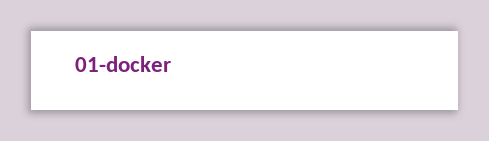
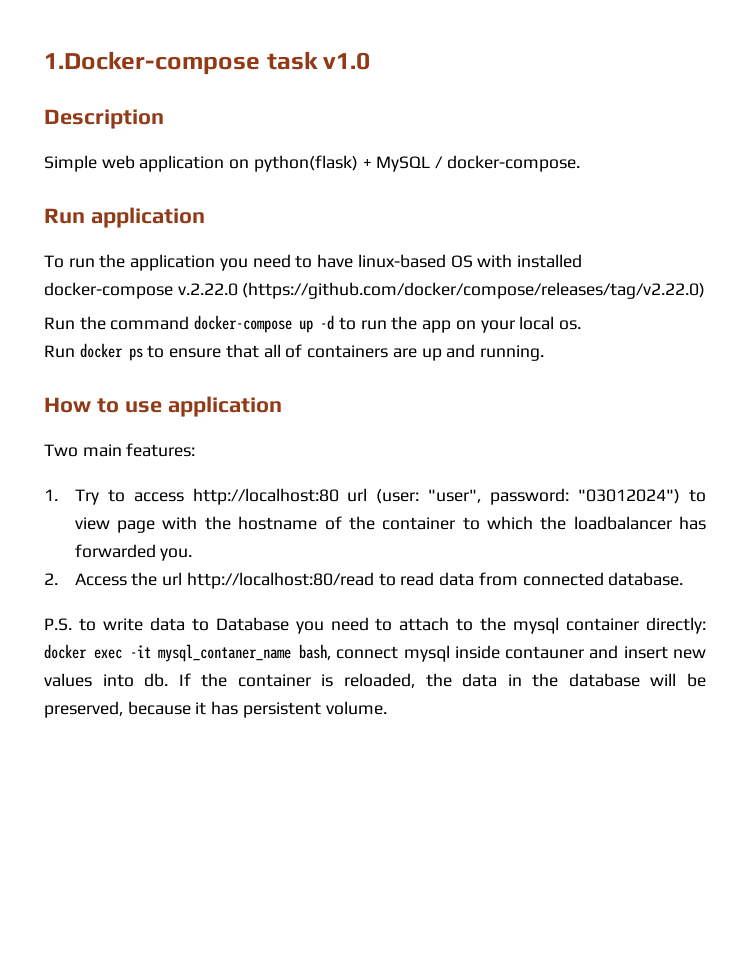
[75,56,171,72] 01-docker -> [44,51,371,75] [44,109,164,129] [44,155,580,172] [44,207,205,228] [44,254,582,271] [44,282,706,299] [44,315,581,333] [44,343,544,361] [44,396,282,417] [44,443,196,457] [44,488,706,505] [74,516,706,533] [74,544,193,561] [44,572,684,589] [44,617,707,634] [44,644,706,662] [44,673,706,688] [44,701,387,718] 1.Docker-compose task v1.0 // Description // Simple web application on python(flask) + MySQL / docker-compose. // Run application // To run the application you need to have linux-based OS with installed docker-compose v.2.22.0 (https://github.com/docker/compose/releases/tag/v2.22.0) // Run the command docker-compose up -d to run the app on your local os. // Run docker ps to ensure that all of containers are up and running. // How to use application // Two main features: // 1. Try to access http://localhost:80 url (user: "user", password: "03012024") to view page with the hostname of the container to which the loadbalancer has forwarded you. // 2. Access the url http://localhost:80/read to read data from connected database. // P.S. to write data to Database you need to attach to the mysql container directly: docker exec -it mysql_contaner_name bash, connect mysql inside contauner and insert new values into db. If the container is reloaded, the data in the database will be preserved, because it has persistent volume.

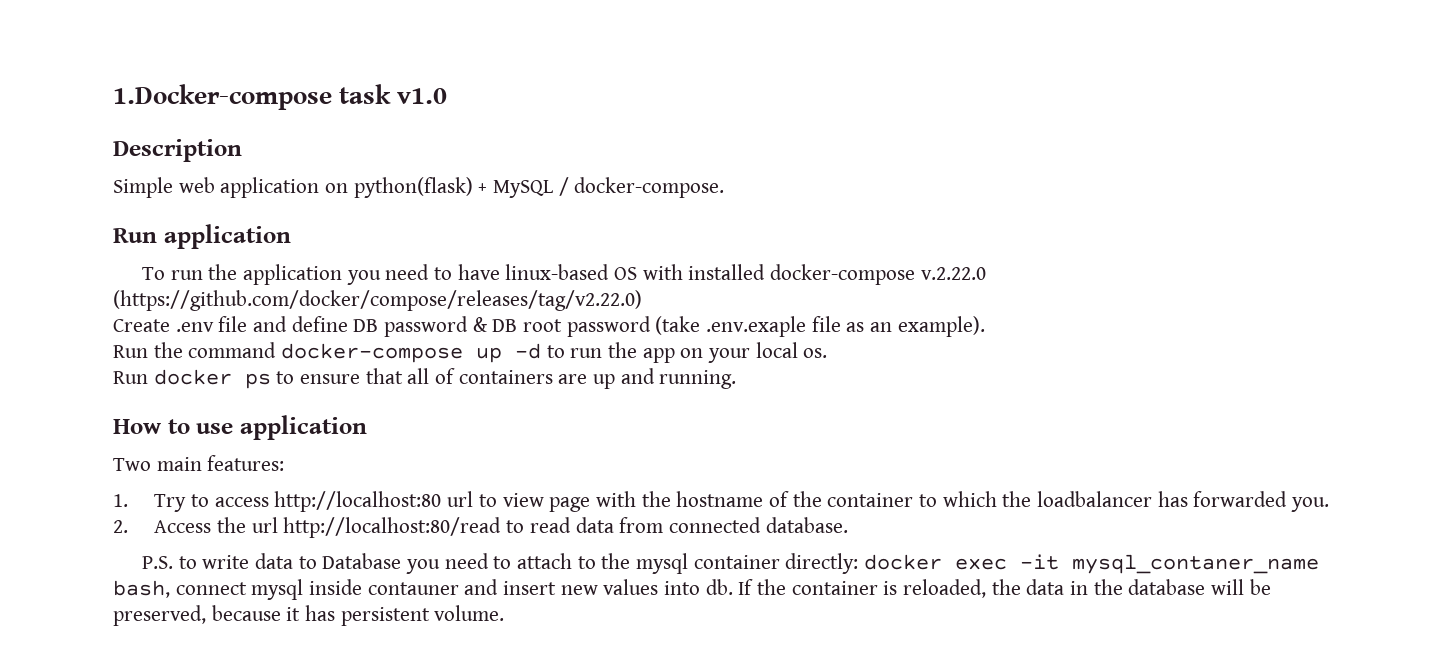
(706, 290) none -> [113,316,985,337] // Create .env file and define DB password & DB root password (take .env.exaple file as an example).
[376,488,681,505] (user: "user", password: "03012024") -> (474, 499) none

